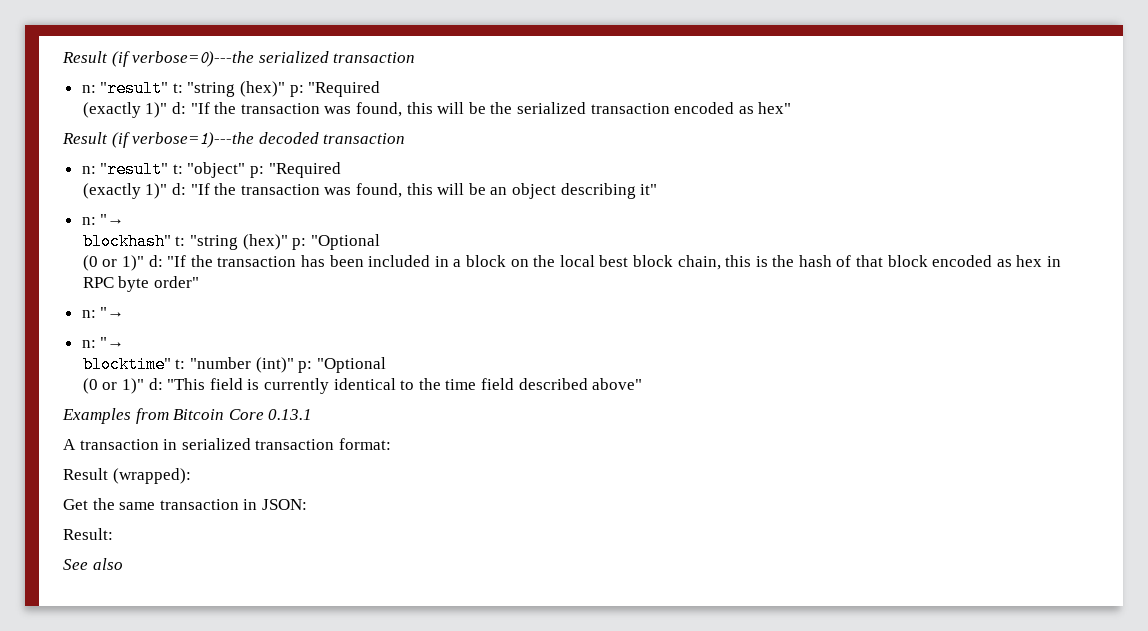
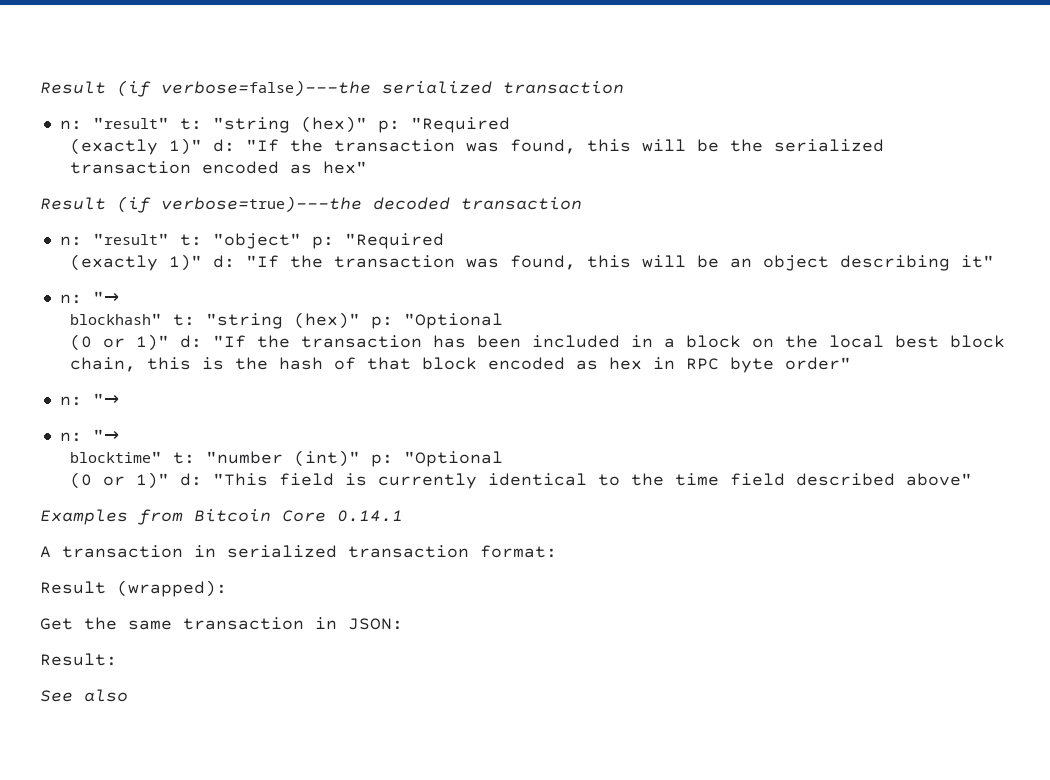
[62,51,255,67] Result (if verbose=0)---the -> [40,80,371,97] Result (if verbose=false)---the
[132,132,255,148] verbose=1)---the -> [161,196,362,213] verbose=true)---the
[268,409,313,420] 0.13.1 -> [337,510,403,522] 0.14.1

